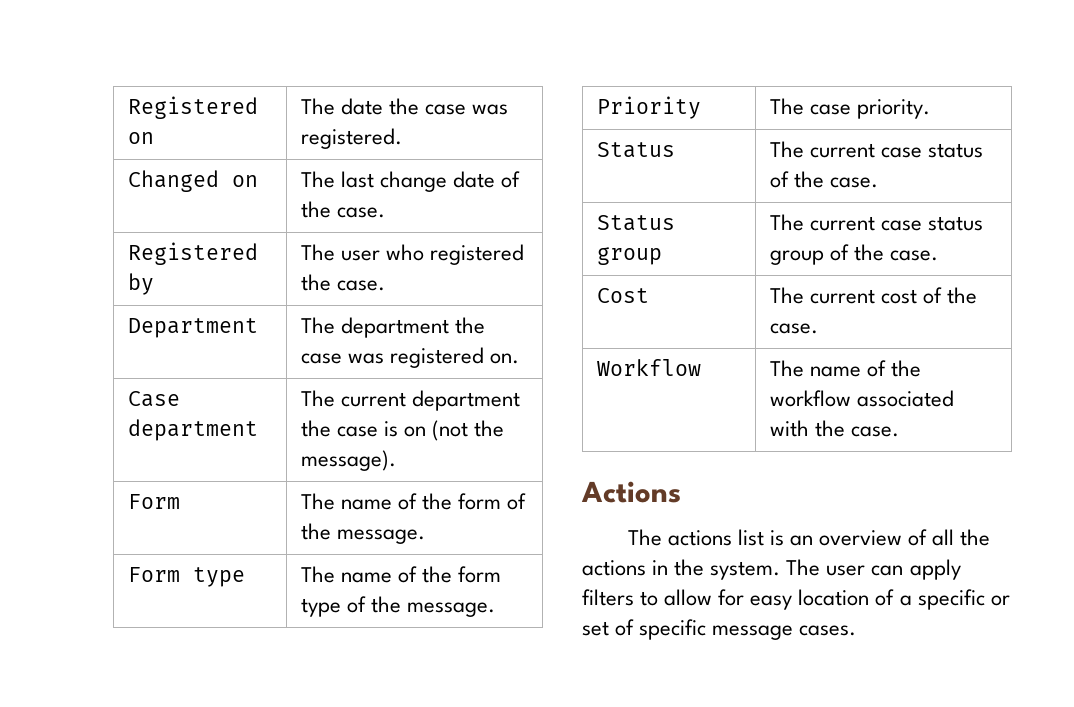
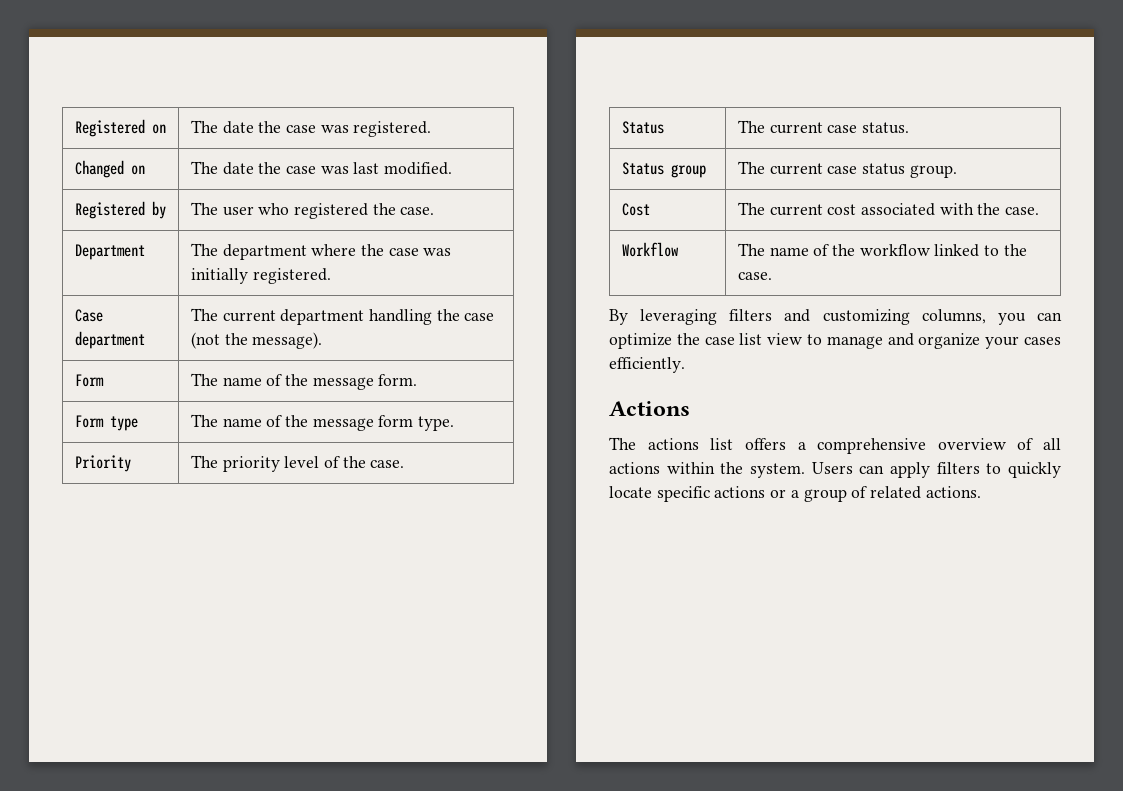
[340,171,521,192] [300,201,385,218] last change date of the case. -> [222,162,453,175] date the case was last modified.
[455,317,486,334] [300,347,520,368] the case was registered on. -> [311,244,452,256] [190,268,331,284] where the case was initially registered.
[300,420,427,437] the case is on -> [369,309,495,325] handling the case
[458,493,527,510] [300,523,425,544] form of the message. -> [312,374,418,390] message form.
[458,566,502,583] [300,596,496,617] [596,96,701,119] [769,98,931,119] form type of the message. // Priority | The case priority. -> [312,415,455,431] [74,455,131,472] [190,455,405,472] message form type. // Priority | The priority level of the case.
[928,143,984,158] [769,171,879,188] status of the case. -> [862,122,910,134] status.
[769,244,939,265] group of the case. -> [909,165,957,178] group.
[923,287,943,304] of -> [861,203,974,216] associated with
[856,390,954,407] [769,420,900,437] [581,481,681,503] [627,529,991,546] [582,559,961,580] [582,589,1010,610] [582,619,857,640] associated with the case. // Actions // The actions list is an overview of all the actions in the system. The user can apply filters to allow for easy location of a specific or set of specific message cases. -> [934,244,1027,257] [737,272,772,280] [609,309,1062,325] [609,333,1061,349] [609,357,685,373] [609,401,690,416] [609,437,1061,454] [609,462,1061,478] [609,486,981,502] linked to the case. // By leveraging filters and customizing columns, you can optimize the case list view to manage and organize your cases efficiently. // Actions // The actions list offers a comprehensive overview of all actions within the system. Users can apply filters to quickly locate specific actions or a group of related actions.

